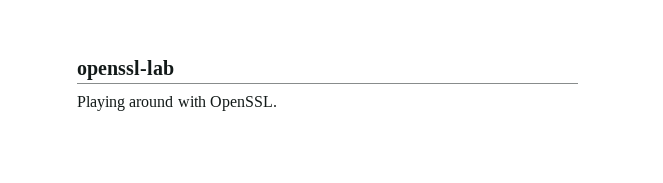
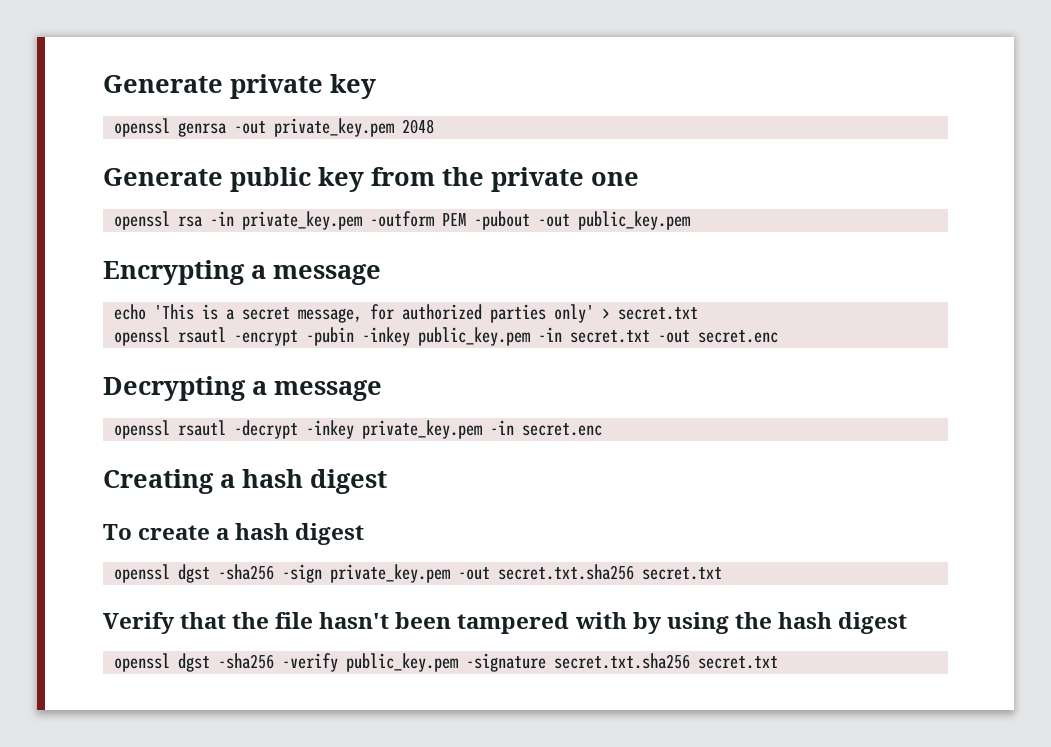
[77,60,174,80] [77,96,277,111] openssl-lab // Playing around with OpenSSL. -> [103,74,376,99] [113,118,434,137] [103,167,639,192] [113,211,690,230] [103,260,381,285] [113,304,698,323] [113,327,778,346] [103,376,382,401] [113,420,602,439] [103,469,387,494] [103,523,365,545] [113,564,722,583] [103,612,907,634] [113,653,778,672] Generate private key // openssl genrsa -out private_key.pem 2048 // Generate public key from the private one // openssl rsa -in private_key.pem -outform PEM -pubout -out public_key.pem // Encrypting a message // echo 'This is a secret message, for authorized parties only' > secret.txt // openssl rsautl -encrypt -pubin -inkey public_key.pem -in secret.txt -out secret.enc // Decrypting a message // openssl rsautl -decrypt -inkey private_key.pem -in secret.enc // Creating a hash digest // To create a hash digest // openssl dgst -sha256 -sign private_key.pem -out secret.txt.sha256 secret.txt // Verify that the file hasn't been tampered with by using the hash digest // openssl dgst -sha256 -verify public_key.pem -signature secret.txt.sha256 secret.txt

